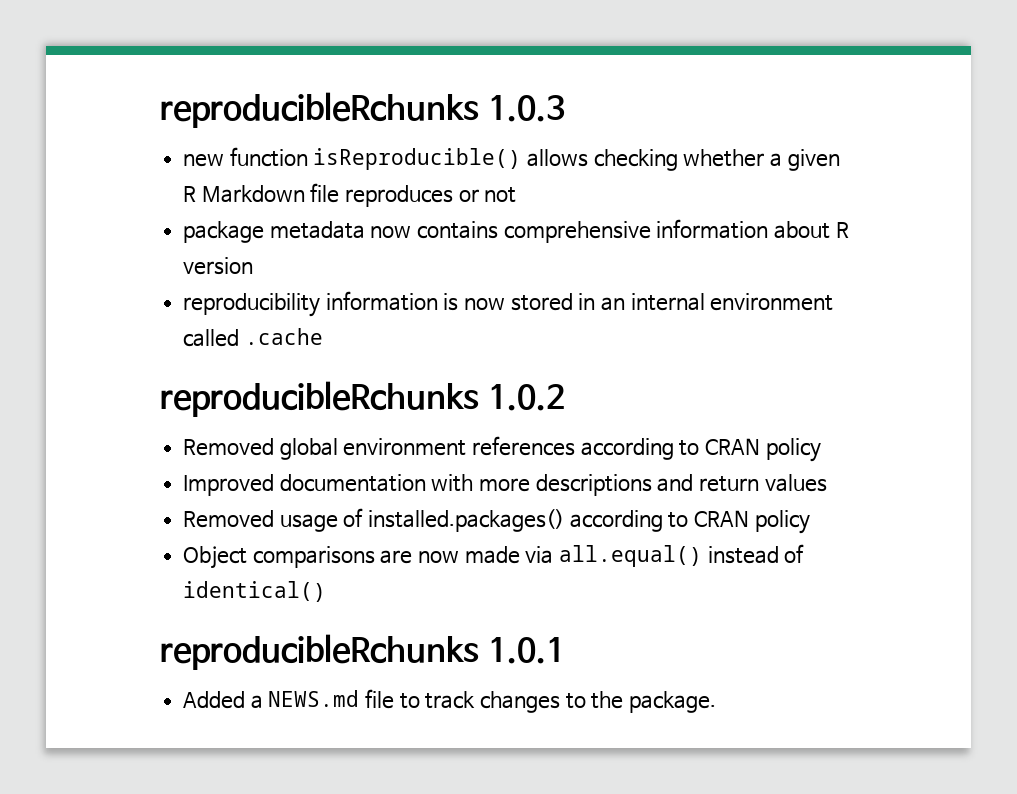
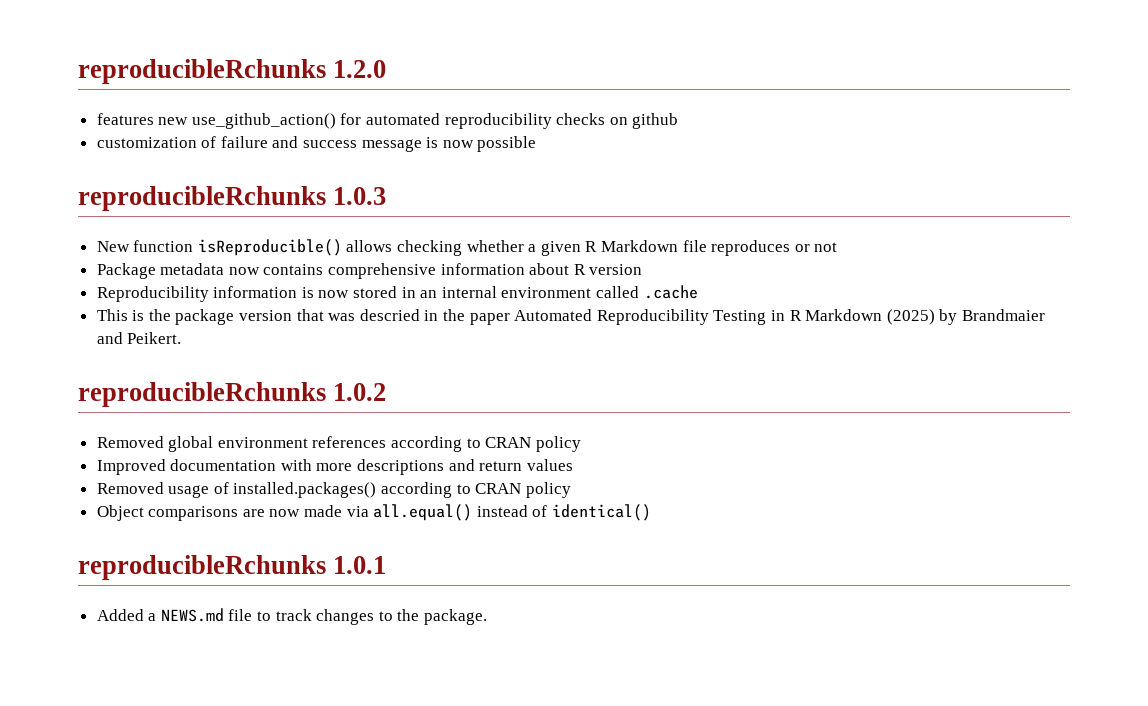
[160,92,479,128] reproducibleRchunks -> [78,59,387,84] [96,113,679,129] [96,136,537,152] [78,186,326,211] reproducibleRchunks 1.2.0 // features new use_github_action() for automated reproducibility checks on github // customization of failure and success message is now possible // reproducibleRchunks
[183,154,225,167] new -> [96,241,130,252] New
[183,221,265,243] package -> [96,263,156,279] Package
[183,293,321,317] reproducibility -> [96,286,209,302] Reproducibility
(323, 336) none -> [96,309,1045,325] [96,332,182,344] // This is the package version that was descried in the paper Automated Reproducibility Testing in R Markdown (2025) by Brandmaier and Peikert.

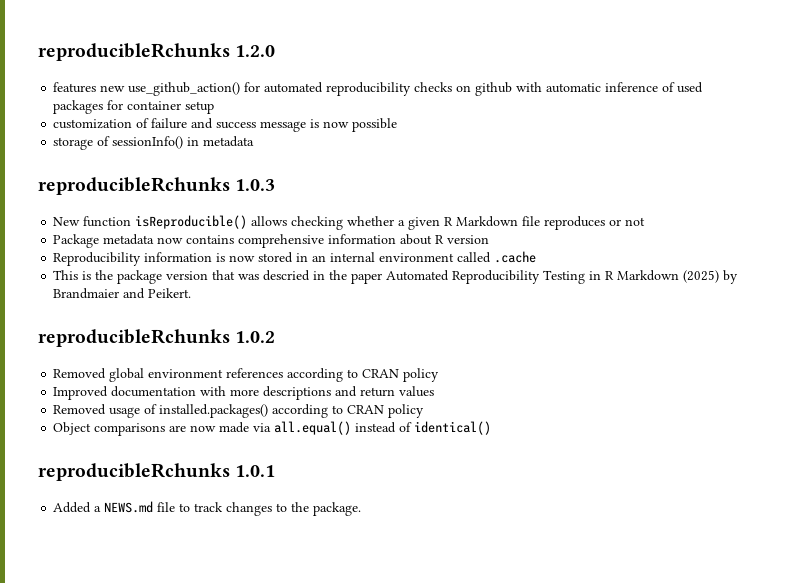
(679, 121) none -> [516,82,704,93] [53,100,215,114] with automatic inference of used packages for container setup
(537, 144) none -> [53,136,255,150] // storage of sessionInfo() in metadata

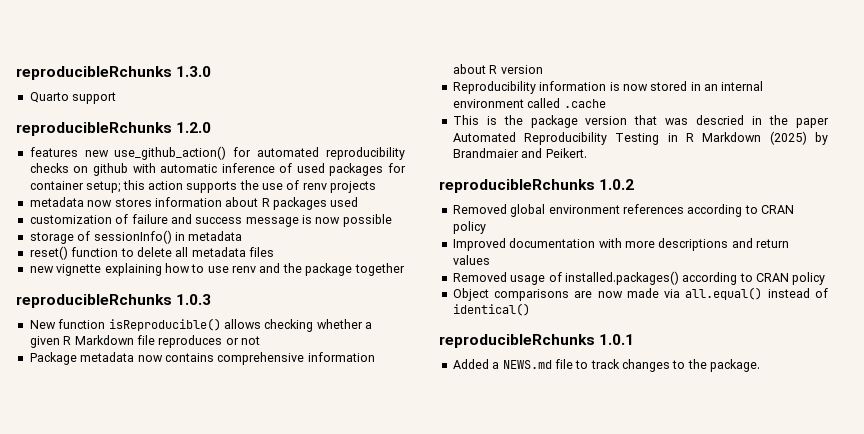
[38,43,230,61] reproducibleRchunks -> [16,66,212,80] [29,92,117,104] [16,122,172,136] reproducibleRchunks 1.3.0 // Quarto support // reproducibleRchunks
[185,101,215,114] setup -> [86,180,377,193] [29,197,359,210] setup; this action supports the use of renv projects // metadata now stores information about R packages used
(255, 141) none -> [29,246,274,260] [29,263,405,276] // reset() function to delete all metadata files // new vignette explaining how to use renv and the package together

